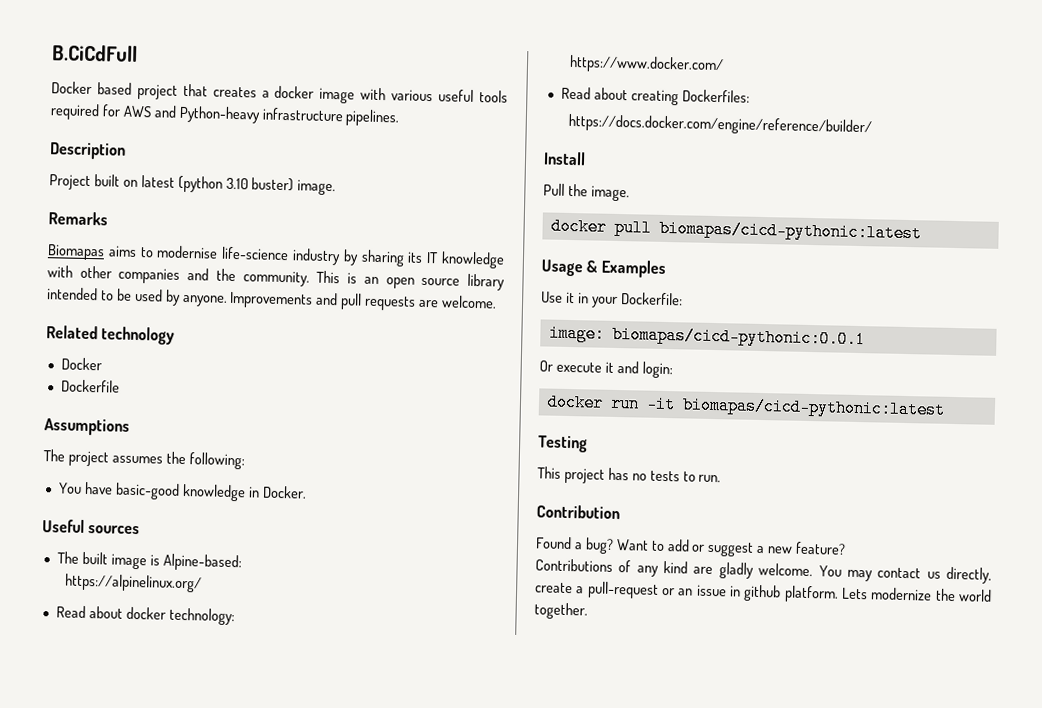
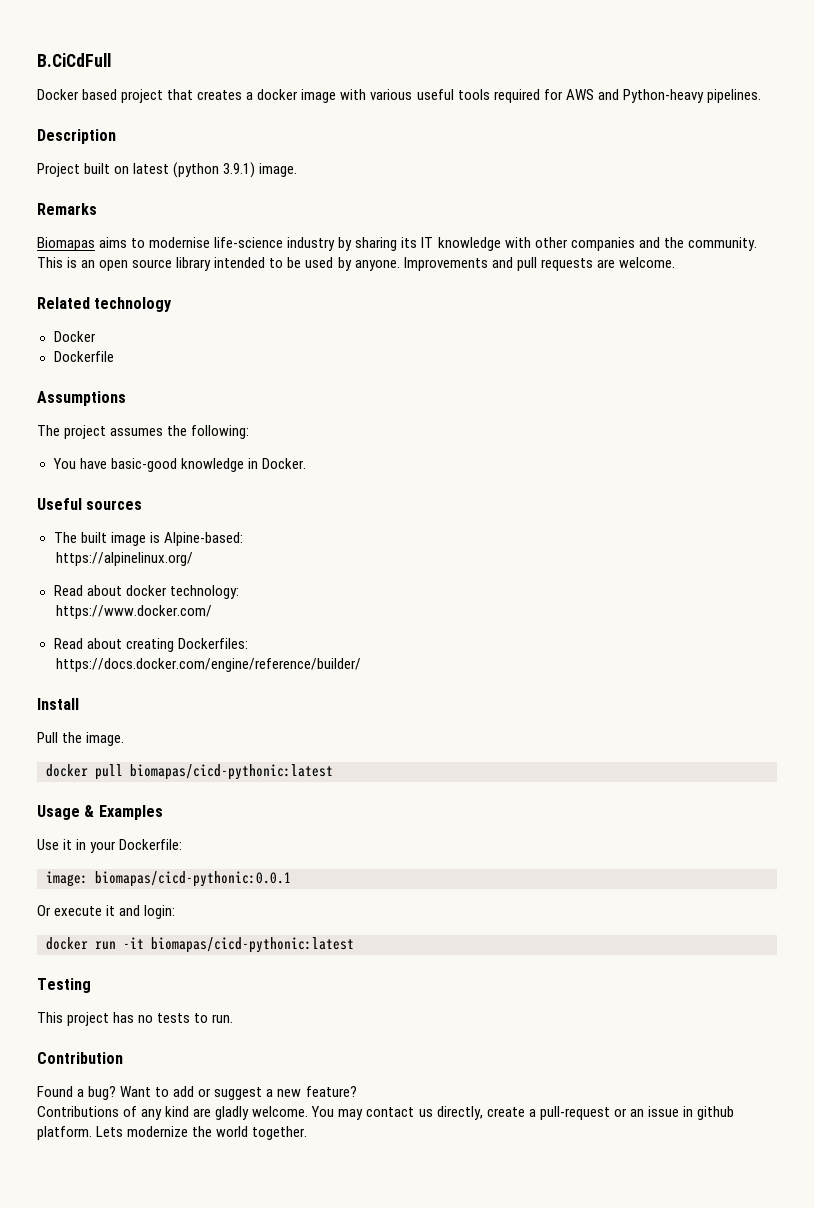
[261,107,344,122] infrastructure -> (704, 96) none
[225,177,295,192] 3.10 buster) -> [223,162,256,178] 3.9.1)

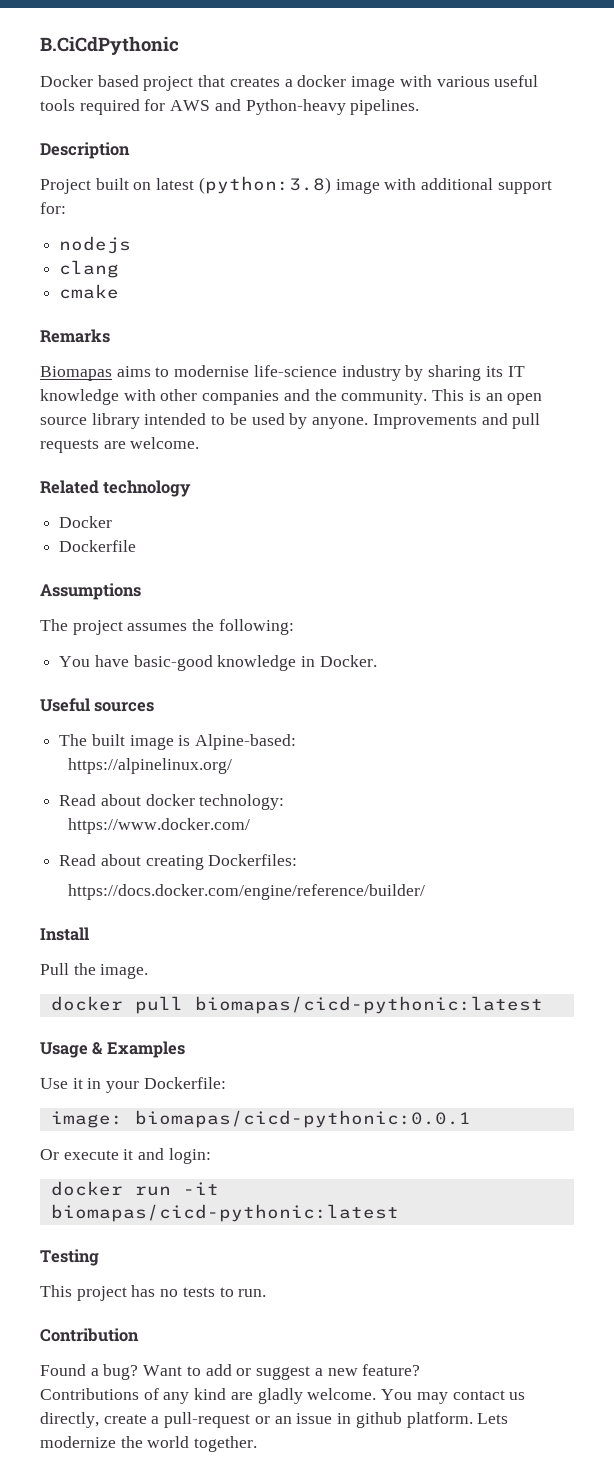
[37,53,111,67] B.CiCdFull -> [40,36,179,55] B.CiCdPythonic
[173,162,298,178] (python 3.9.1) image. -> [198,176,552,194] [40,202,66,214] [59,236,132,254] [59,260,120,278] [59,284,120,299] (python:3.8) image with additional support for: // nodejs // clang // cmake

